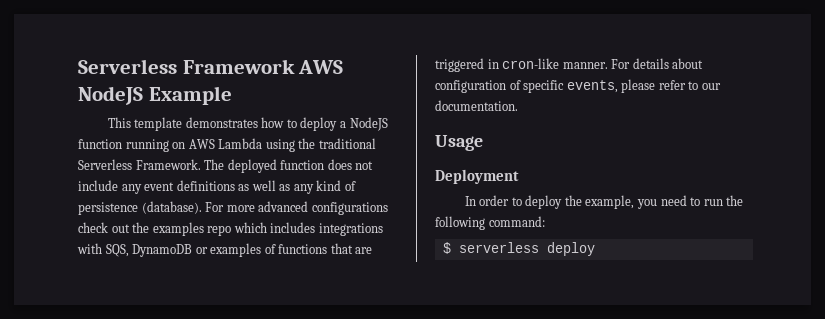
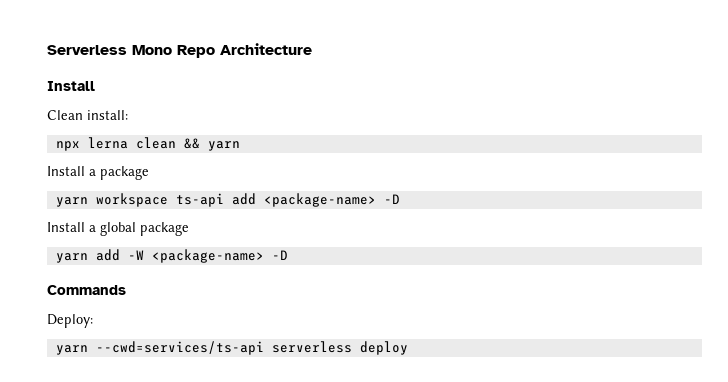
[78,59,344,74] [78,86,232,105] [107,117,388,131] [78,138,376,152] [78,159,374,173] [78,180,356,194] [78,201,388,215] [78,222,383,236] [77,243,373,257] [435,58,704,72] [435,79,721,93] [435,100,518,111] [435,135,483,151] [435,169,519,184] [464,195,744,209] [435,216,545,230] [442,242,451,254] Serverless Framework AWS NodeJS Example // This template demonstrates how to deploy a NodeJS function running on AWS Lambda using the traditional Serverless Framework. The deployed function does not include any event definitions as well as any kind of persistence (database). For more advanced configurations check out the examples repo which includes integrations with SQS, DynamoDB or examples of functions that are triggered in cron-like manner. For details about configuration of specific events, please refer to our documentation. // Usage // Deployment // In order to deploy the example, you need to run the following command: // $ -> [47,43,312,58] [47,81,95,91] [47,110,128,120] [55,137,240,151] [47,166,149,180] [55,193,400,207] [47,222,189,236] [55,249,288,263] [47,285,126,295] [47,314,93,328] [55,341,264,355] Serverless Mono Repo Architecture // Install // Clean install: // npx lerna clean && yarn // Install a package // yarn workspace ts-api add <package-name> -D // Install a global package // yarn add -W <package-name> -D // Commands // Deploy: // yarn --cwd=services/ts-api

